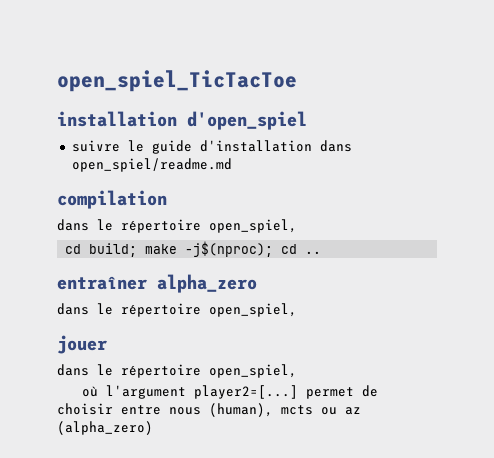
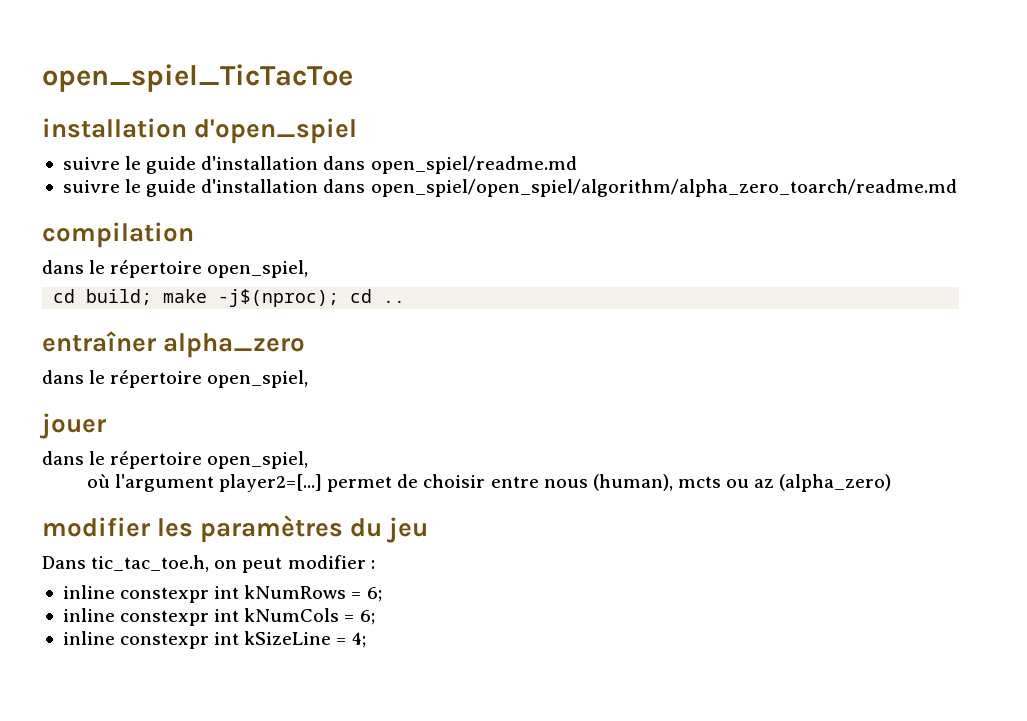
(232, 165) none -> [62,179,957,197] // suivre le guide d'installation dans open_spiel/open_spiel/algorithm/alpha_zero_toarch/readme.md
(153, 428) none -> [42,515,429,543] [42,555,375,573] [62,585,382,603] [62,608,375,626] [62,631,366,649] // modifier les paramètres du jeu // Dans tic_tac_toe.h, on peut modifier : // inline constexpr int kNumRows = 6; // inline constexpr int kNumCols = 6; // inline constexpr int kSizeLine = 4;

